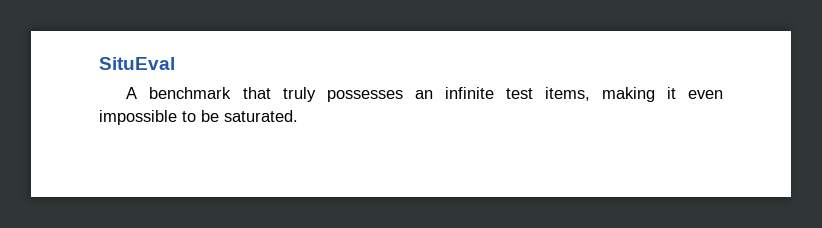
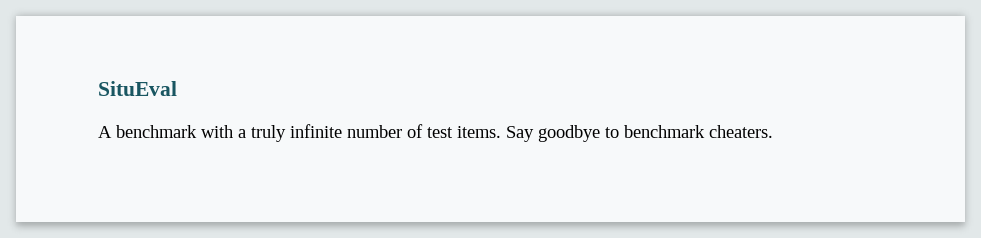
[242,87,723,102] [99,110,298,125] that truly possesses an infinite test items, making it even impossible to be saturated. -> [201,124,773,142] with a truly infinite number of test items. Say goodbye to benchmark cheaters.

